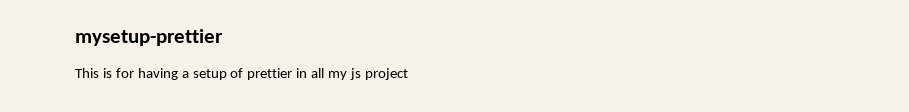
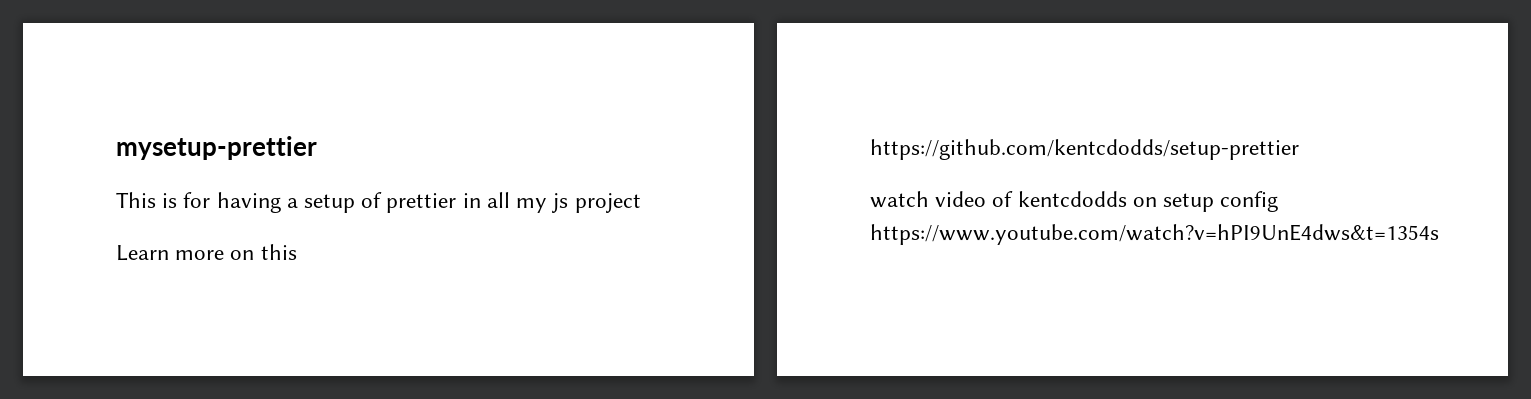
(408, 74) none -> [116,244,297,261] [870,139,1299,160] [870,191,1279,212] [870,224,1439,245] // Learn more on this https://github.com/kentcdodds/setup-prettier // watch video of kentcdodds on setup config https://www.youtube.com/watch?v=hPI9UnE4dws&t=1354s

